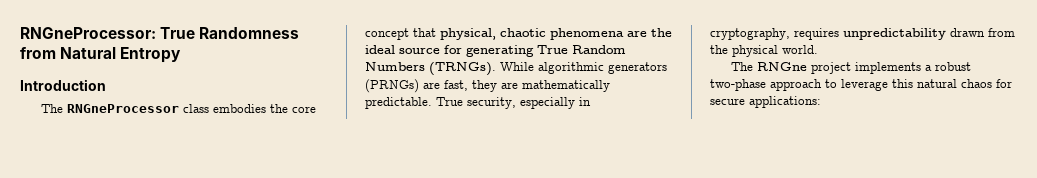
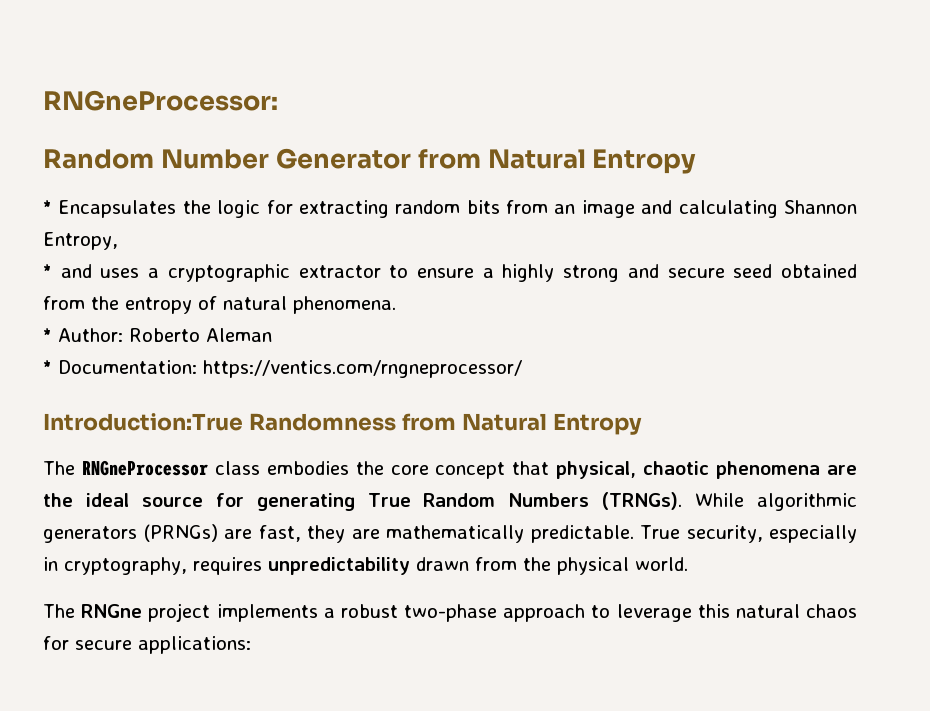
[160,27,196,39] True -> [43,148,697,174] [43,200,857,218] [43,232,118,250] [43,264,857,282] [43,296,396,314] [43,328,272,342] [43,360,522,378] [43,413,243,431] // Random Number Generator from Natural Entropy // * Encapsulates the logic for extracting random bits from an image and calculating Shannon Entropy, // * and uses a cryptographic extractor to ensure a highly strong and secure seed obtained from the entropy of natural phenomena. // * Author: Roberto Aleman // * Documentation: https://ventics.com/rngneprocessor/ // Introduction:True
[20,79,106,91] // Introduction -> (642, 424) none

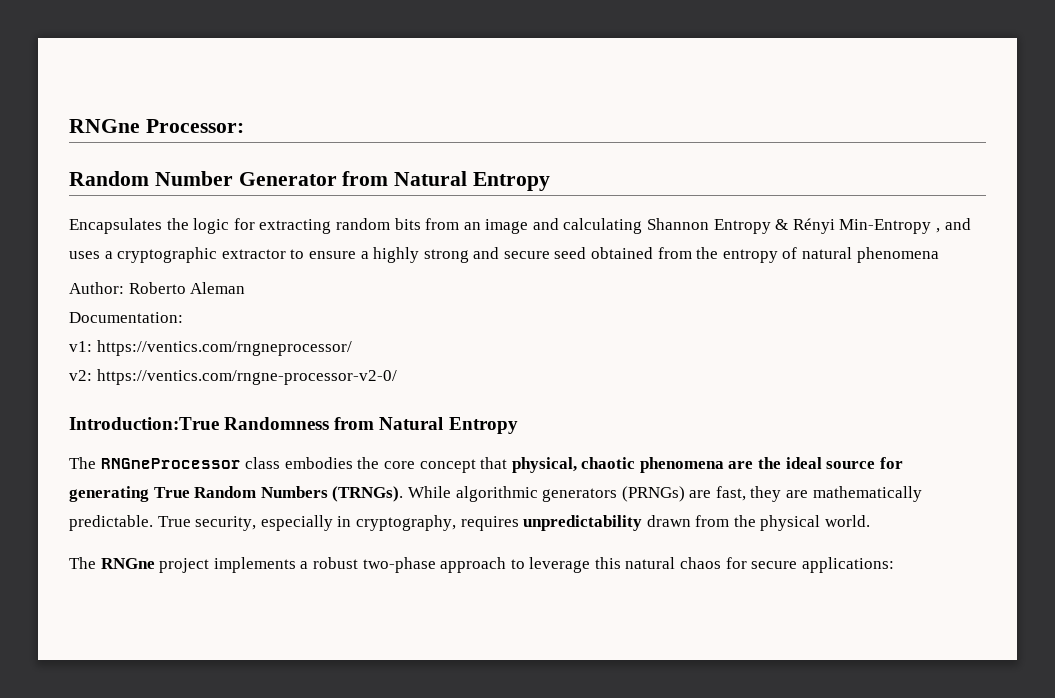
[43,90,278,111] RNGneProcessor: -> [69,119,244,133] RNGne Processor:
[43,200,52,214] * -> (551, 181) none
[43,232,118,250] [43,264,52,278] Entropy, // * -> [713,218,941,234] Entropy & Rényi Min-Entropy ,
[293,296,396,314] [43,328,52,342] phenomena. // * -> [856,247,939,263] phenomena //
[43,360,52,374] * -> (246, 288) none
(197, 367) none -> [69,341,92,352] // v1:
(522, 369) none -> [69,369,397,385] // v2: https://ventics.com/rngne-processor-v2-0/

